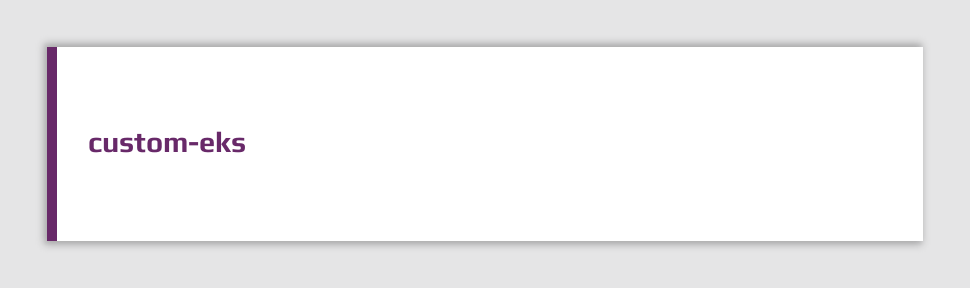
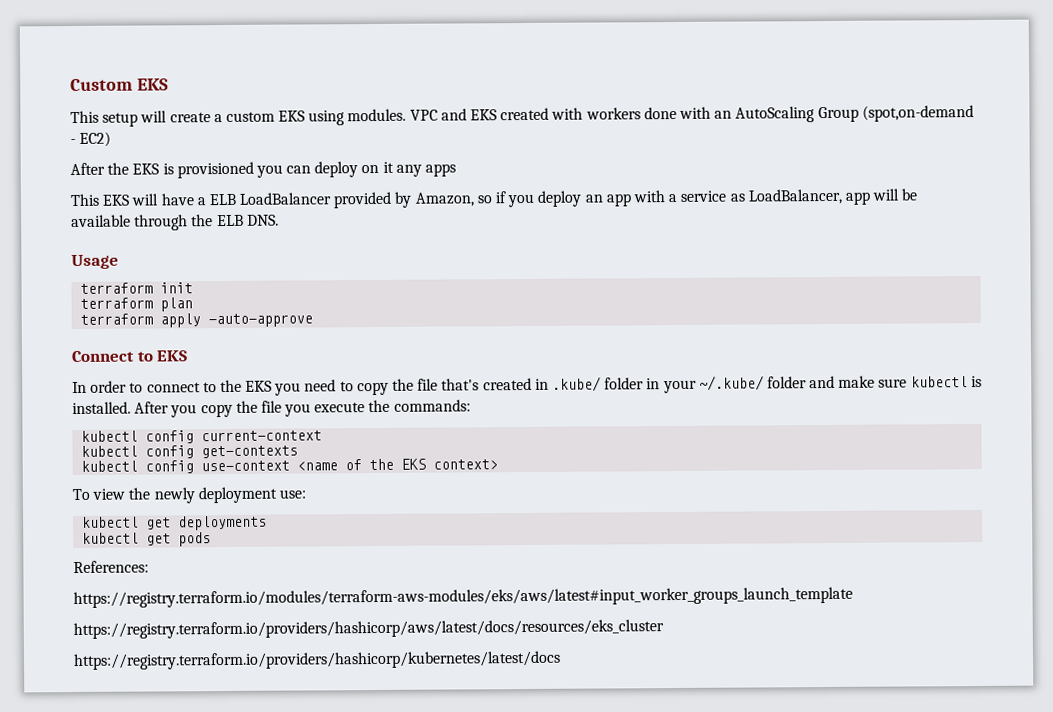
[88,131,246,153] custom-eks -> [70,78,169,92] [70,105,974,127] [70,131,112,147] [70,161,457,179] [70,188,918,209] [71,214,279,231] [71,254,119,270] [80,282,194,294] [80,297,194,312] [80,313,314,328] [71,350,189,363] [72,375,982,396] [72,399,471,418] [81,430,323,444] [81,445,299,459] [81,458,499,474] [72,486,306,504] [82,515,268,531] [82,532,212,547] [73,560,149,574] [73,586,853,609] [73,619,664,640] [73,650,561,671] Custom EKS // This setup will create a custom EKS using modules. VPC and EKS created with workers done with an AutoScaling Group (spot,on-demand - EC2) // After the EKS is provisioned you can deploy on it any apps // This EKS will have a ELB LoadBalancer provided by Amazon, so if you deploy an app with a service as LoadBalancer, app will be available through the ELB DNS. // Usage // terraform init // terraform plan // terraform apply -auto-approve // Connect to EKS // In order to connect to the EKS you need to copy the file that's created in .kube/ folder in your ~/.kube/ folder and make sure kubectl is installed. After you copy the file you execute the commands: // kubectl config current-context // kubectl config get-contexts // kubectl config use-context <name of the EKS context> // To view the newly deployment use: // kubectl get deployments // kubectl get pods // References: // https://registry.terraform.io/modules/terraform-aws-modules/eks/aws/latest#input_worker_groups_launch_template // https://registry.terraform.io/providers/hashicorp/aws/latest/docs/resources/eks_cluster // https://registry.terraform.io/providers/hashicorp/kubernetes/latest/docs

